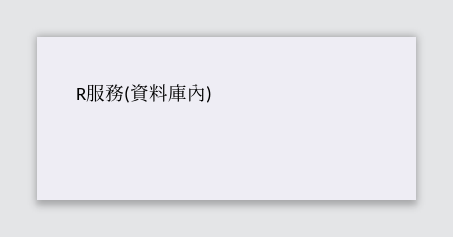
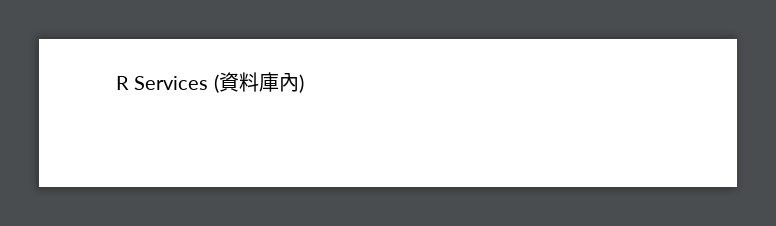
[86,84,124,102] 服務 -> [134,76,209,90] Services

